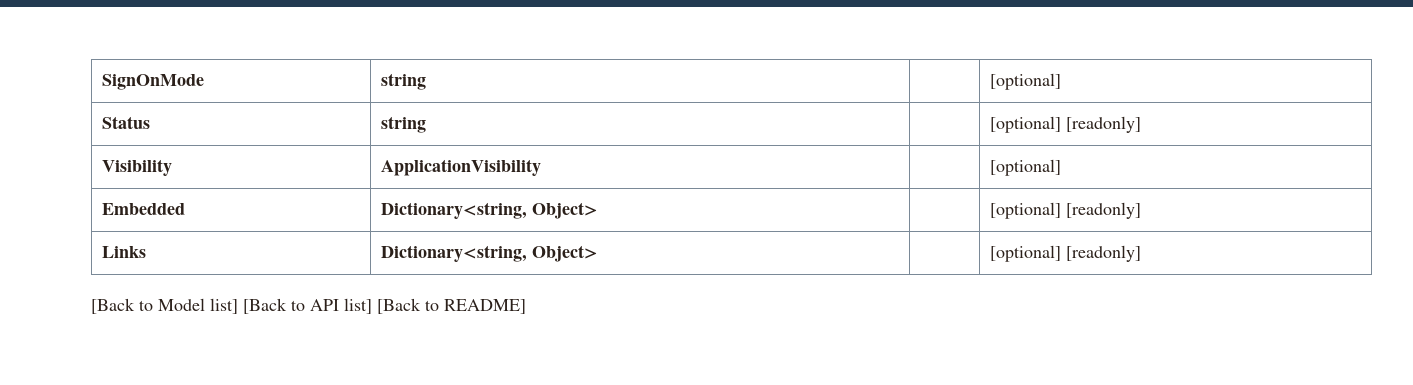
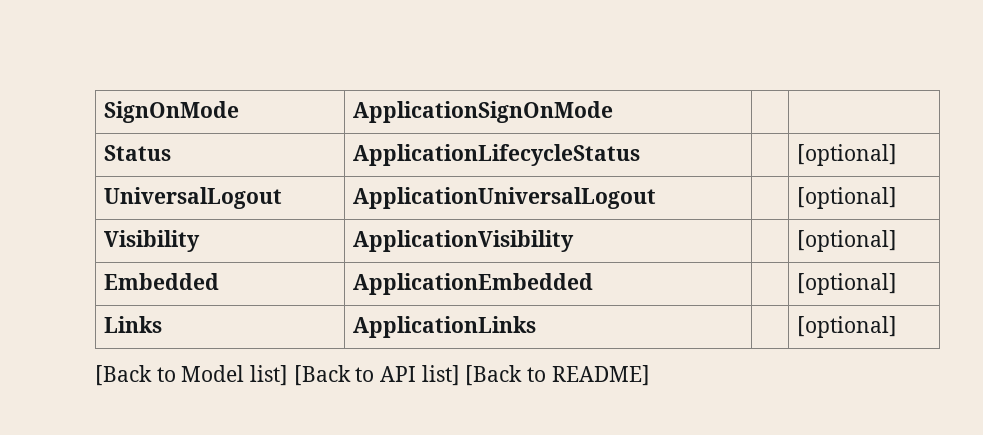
[380,73,426,90] [989,73,1061,90] [101,116,150,129] [380,116,426,133] [989,116,1141,133] string | | [optional] // Status | string | | [optional] [readonly] -> [353,101,614,123] [104,145,172,161] [353,144,641,166] [797,144,898,166] [104,187,283,209] [353,187,657,209] [797,187,898,209] ApplicationSignOnMode | | // Status | ApplicationLifecycleStatus | | [optional] // UniversalLogout | ApplicationUniversalLogout | | [optional]
[380,202,598,219] [989,202,1141,219] Dictionary<string, Object> | | [optional] [readonly] -> [353,273,594,295] [797,273,898,295] ApplicationEmbedded | | [optional]
[380,245,598,262] [989,245,1141,262] Dictionary<string, Object> | | [optional] [readonly] -> [353,316,537,338] [797,316,898,338] ApplicationLinks | | [optional]

